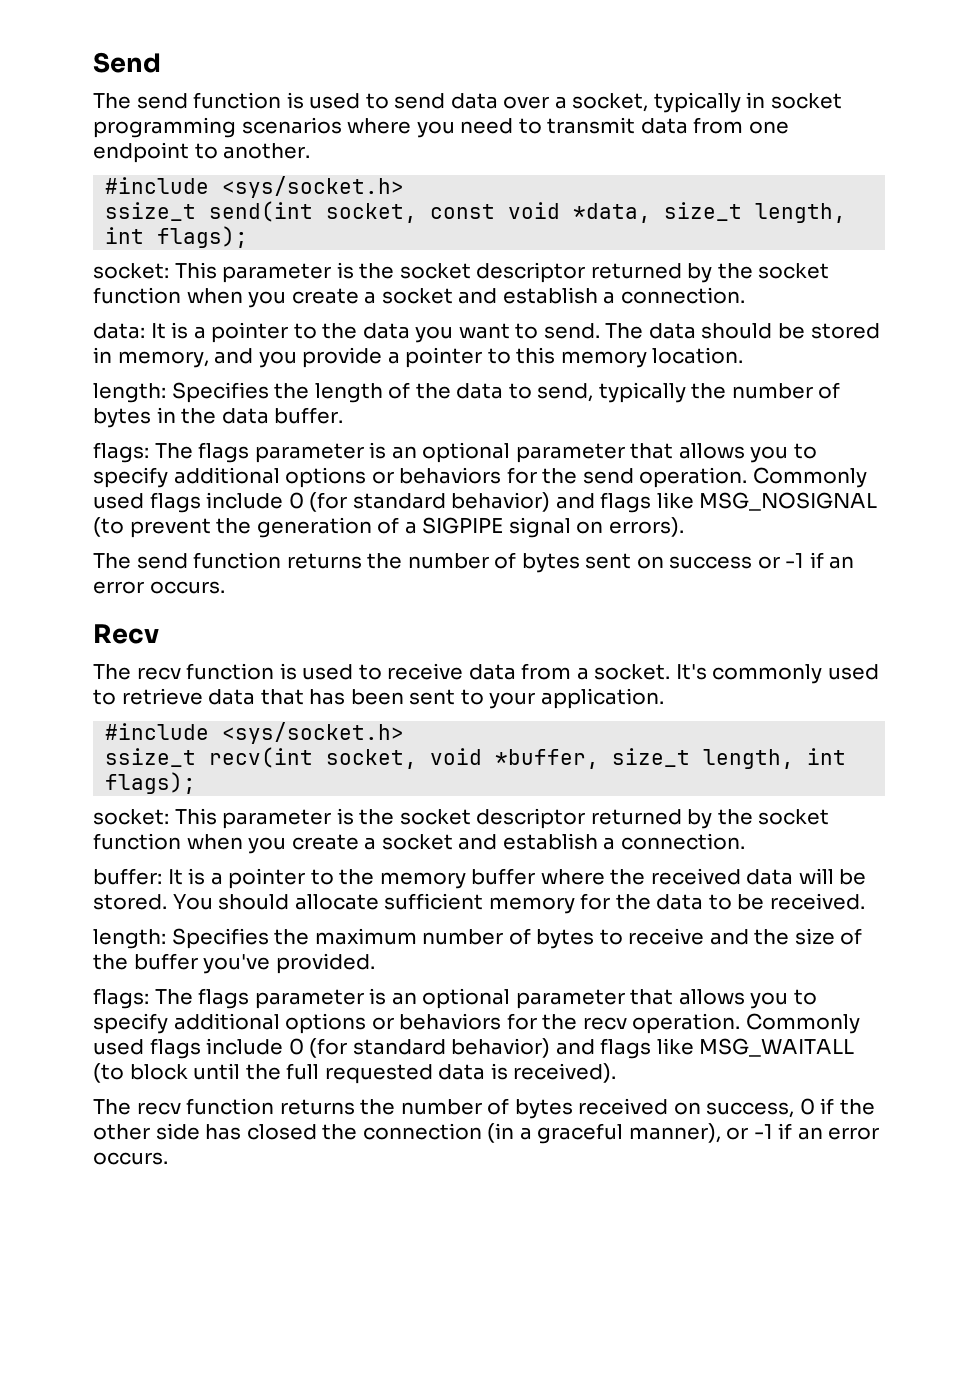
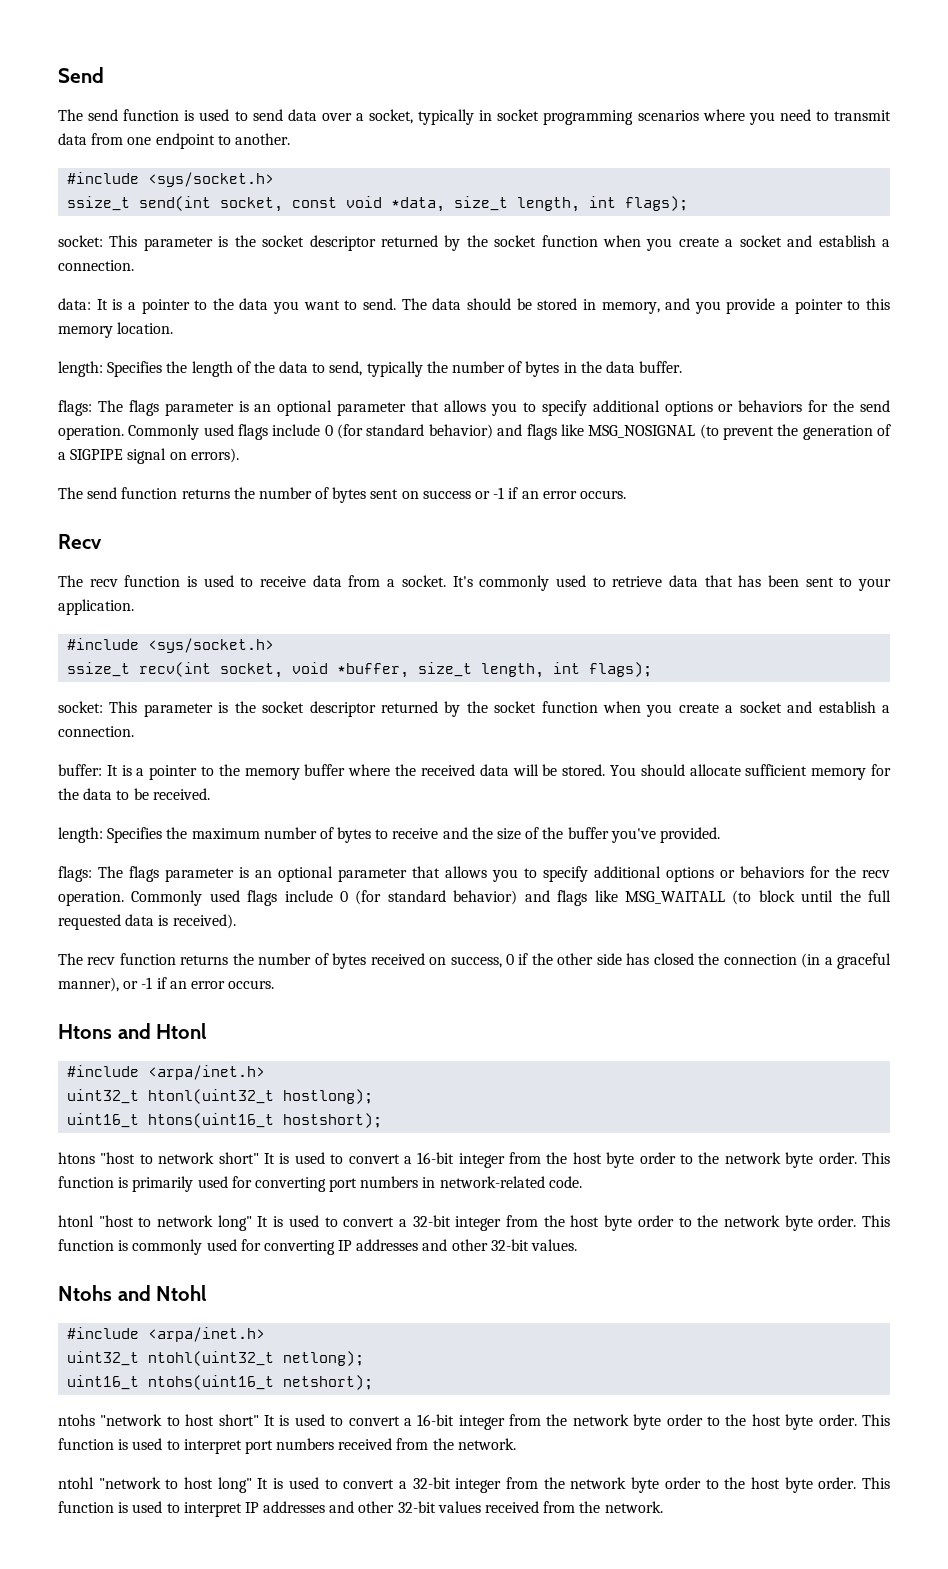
(168, 1158) none -> [58,1023,207,1039] [67,1065,266,1080] [67,1089,374,1104] [67,1113,383,1128] [58,1152,891,1168] [58,1176,582,1192] [58,1215,890,1231] [58,1239,578,1255] [58,1285,207,1301] [67,1327,266,1342] [67,1351,365,1366] [67,1375,374,1390] [58,1414,891,1430] [58,1438,516,1454] [58,1477,890,1493] [58,1501,663,1517] // Htons and Htonl // #include <arpa/inet.h> // uint32_t htonl(uint32_t hostlong); // uint16_t htons(uint16_t hostshort); // htons "host to network short" It is used to convert a 16-bit integer from the host byte order to the network byte order. This function is primarily used for converting port numbers in network-related code. // htonl "host to network long" It is used to convert a 32-bit integer from the host byte order to the network byte order. This function is commonly used for converting IP addresses and other 32-bit values. // Ntohs and Ntohl // #include <arpa/inet.h> // uint32_t ntohl(uint32_t netlong); // uint16_t ntohs(uint16_t netshort); // ntohs "network to host short" It is used to convert a 16-bit integer from the network byte order to the host byte order. This function is used to interpret port numbers received from the network. // ntohl "network to host long" It is used to convert a 32-bit integer from the network byte order to the host byte order. This function is used to interpret IP addresses and other 32-bit values received from the network.

